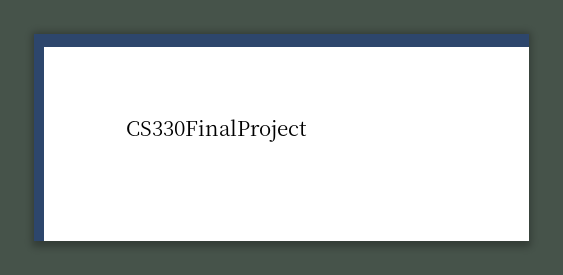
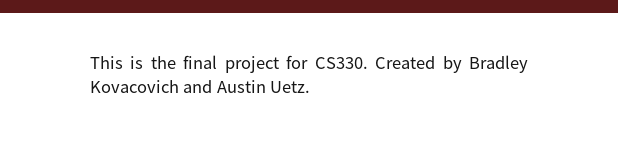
[126,119,307,142] CS330FinalProject -> [90,55,529,73] [90,80,311,93] This is the final project for CS330. Created by Bradley Kovacovich and Austin Uetz.

